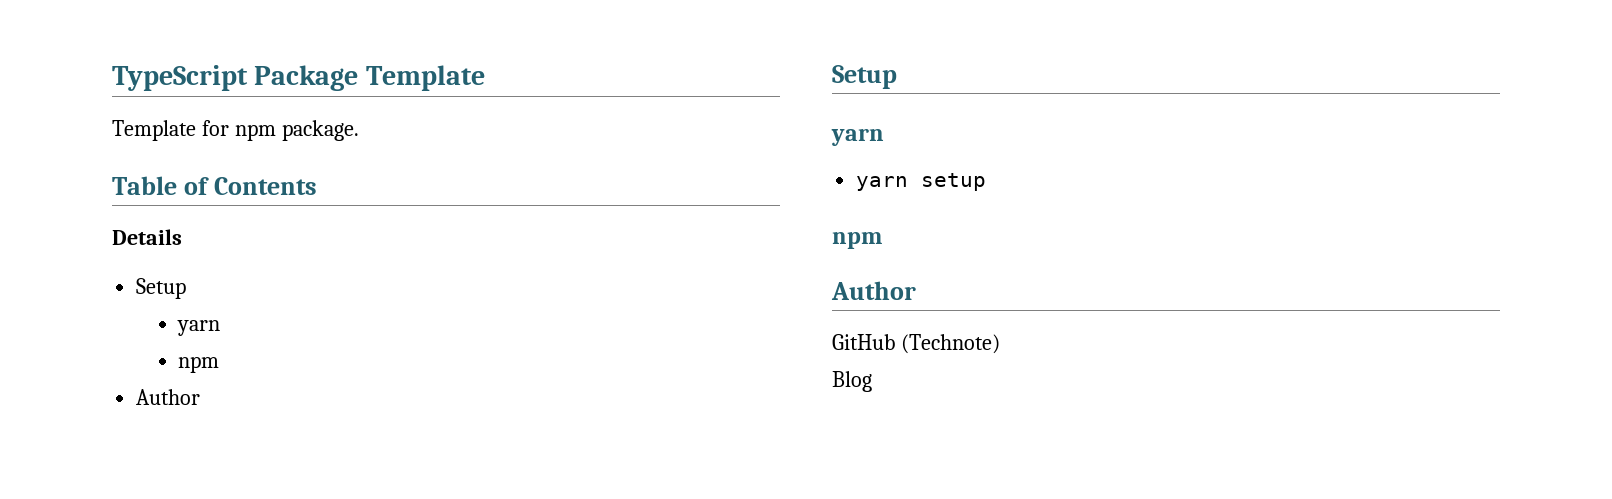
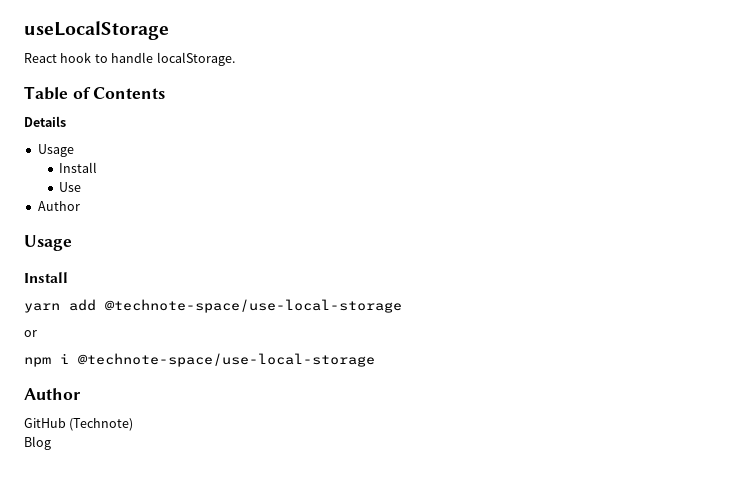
[112,65,485,91] [112,120,359,141] TypeScript Package Template // Template for npm package. -> [24,21,169,40] [24,52,235,66] useLocalStorage // React hook to handle localStorage.
[136,278,187,299] [177,320,221,336] [178,356,220,373] [136,389,201,405] [832,65,897,89] [831,128,884,146] [856,173,987,191] [832,232,882,249] Setup // yarn // npm // Author // Setup // yarn // yarn setup // npm -> [37,144,74,157] [59,162,98,173] [59,182,82,192] [37,201,80,211] [24,235,72,251] [24,272,68,283] [24,299,402,313] [24,330,37,337] [24,353,375,367] Usage // Install // Use // Author // Usage // Install // yarn add @technote-space/use-local-storage // or // npm i @technote-space/use-local-storage

